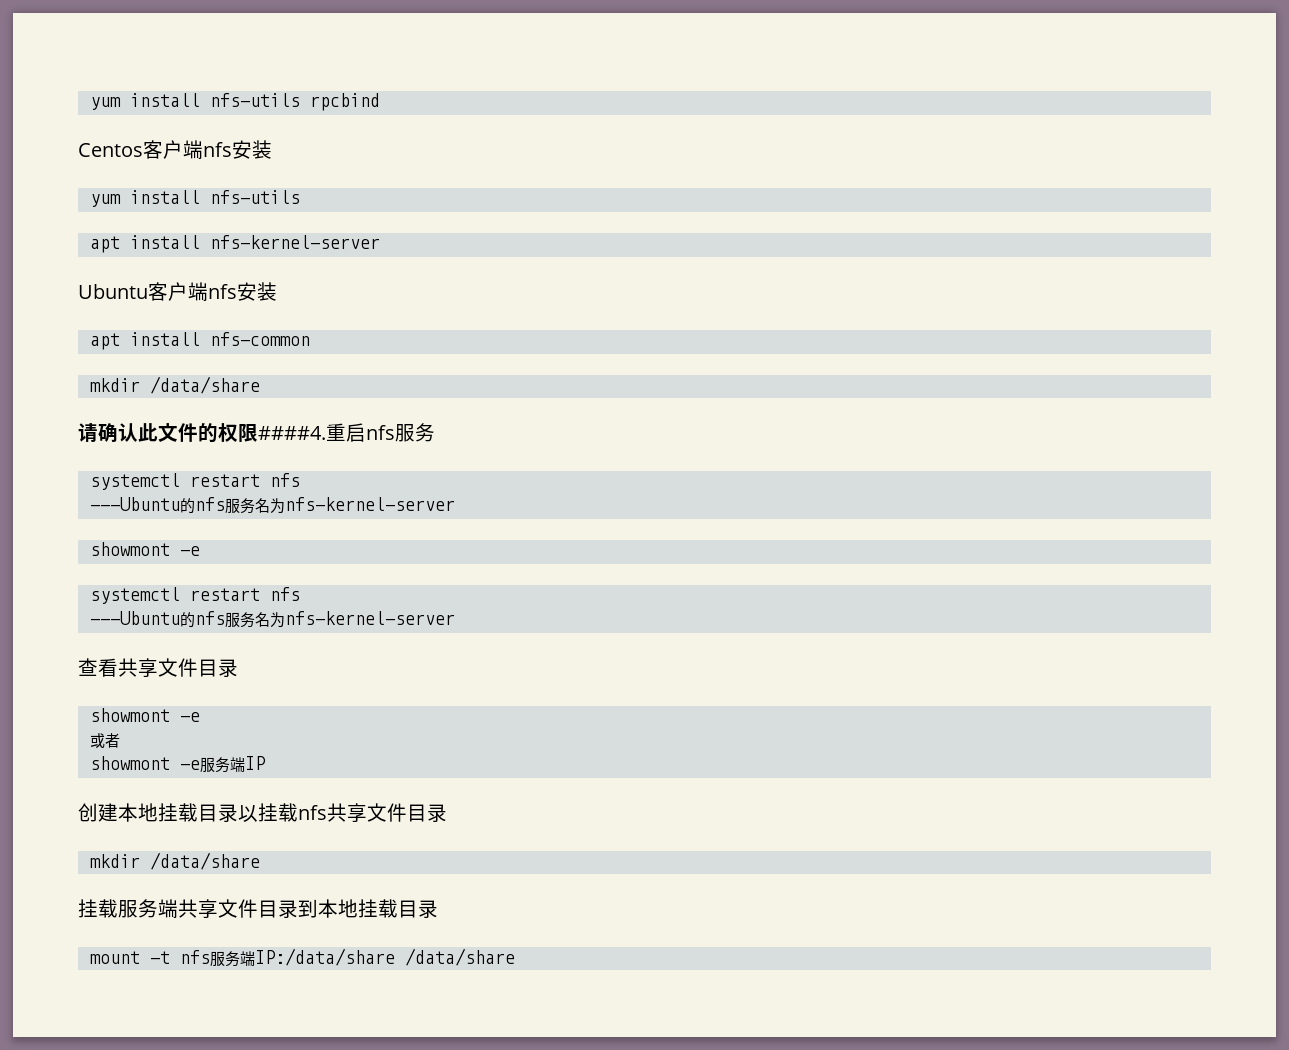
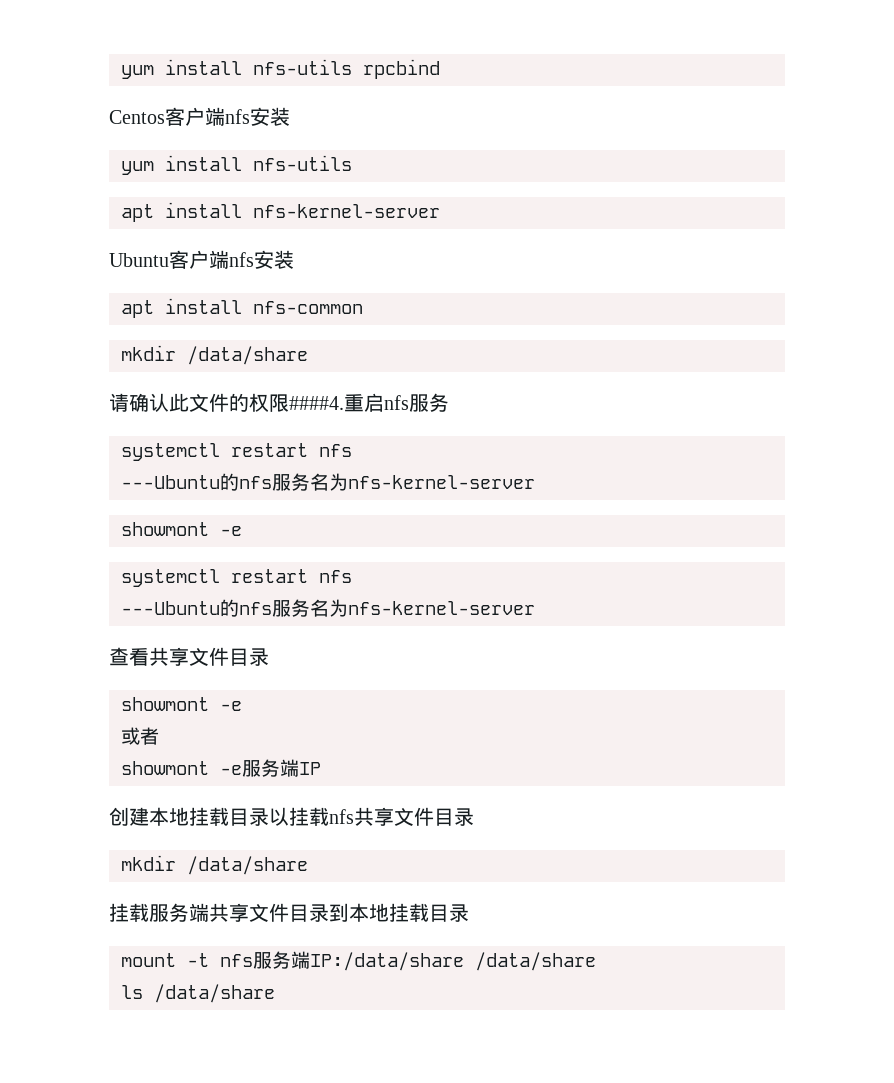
(515, 957) none -> [121,984,275,1003] // ls /data/share

